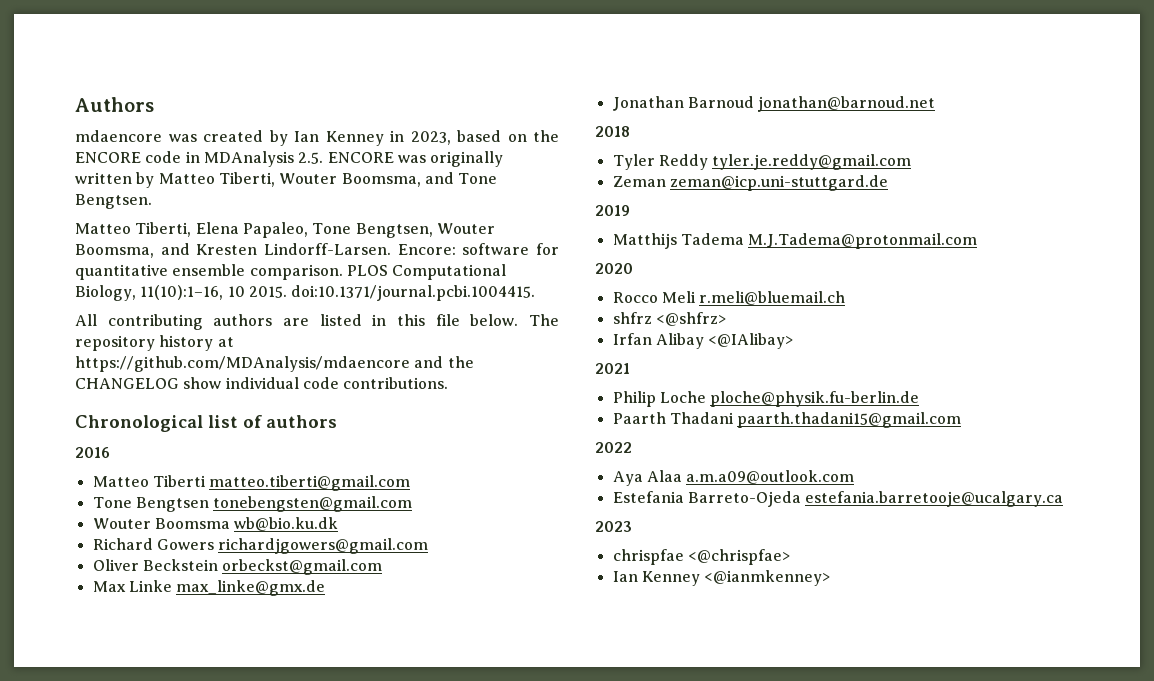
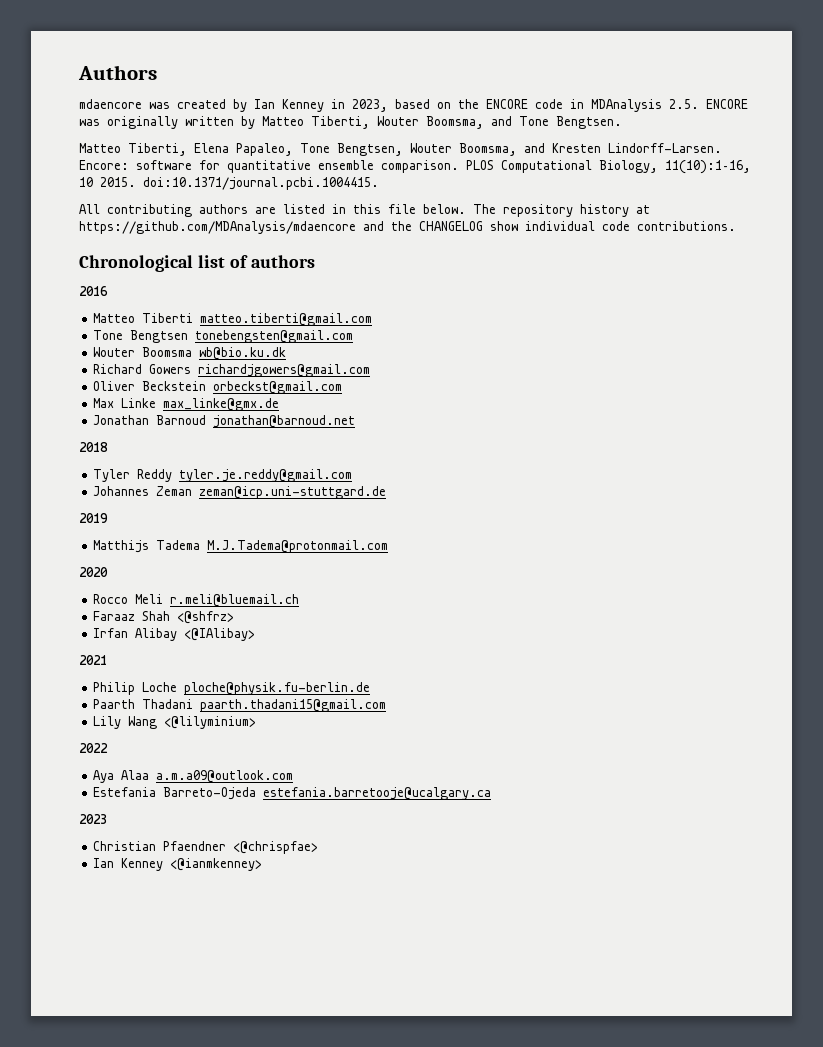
(912, 162) none -> [93,486,150,496] Johannes
[612,312,652,324] shfrz -> [93,611,171,621] Faraaz Shah
(962, 420) none -> [93,716,257,729] // Lily Wang <@lilyminium>
[612,549,684,565] chrispfae -> [93,841,227,851] Christian Pfaendner

